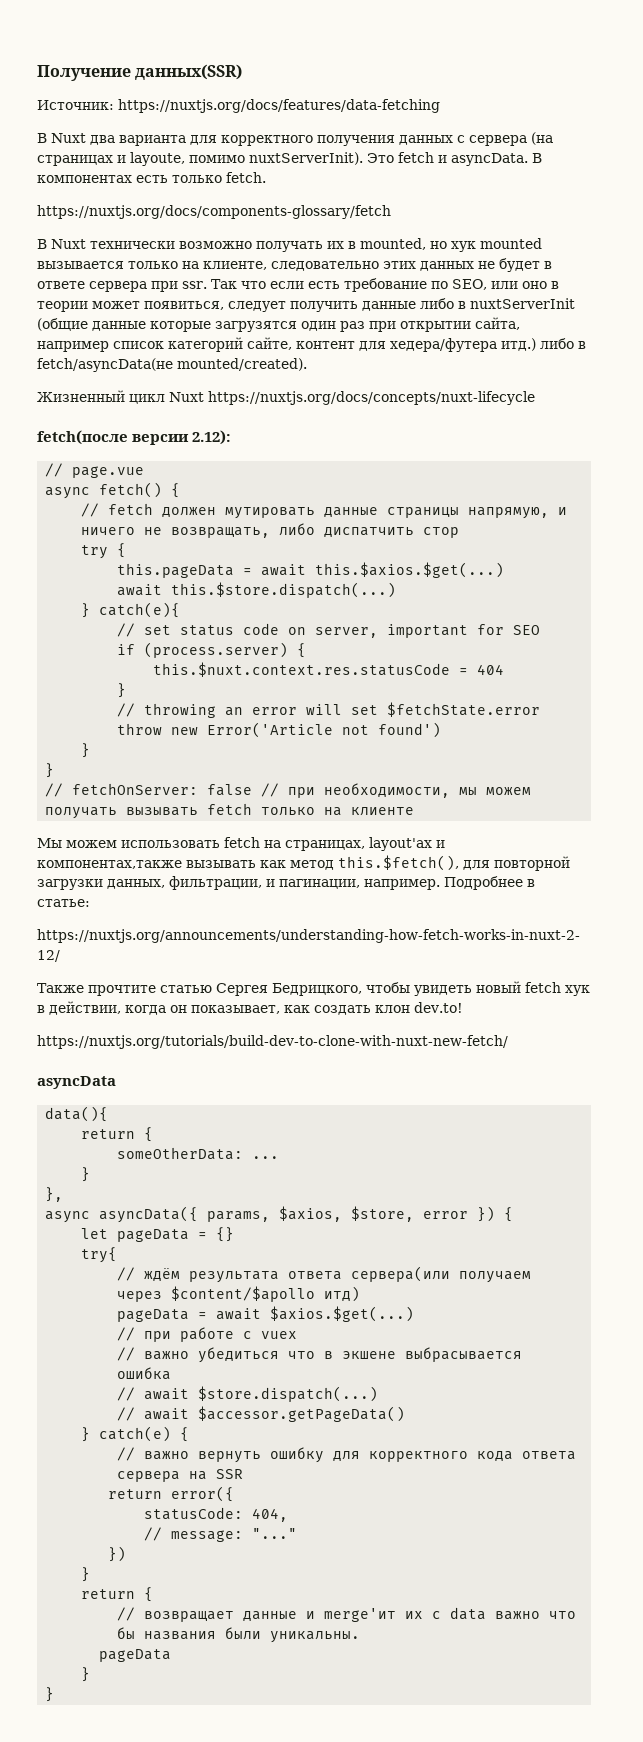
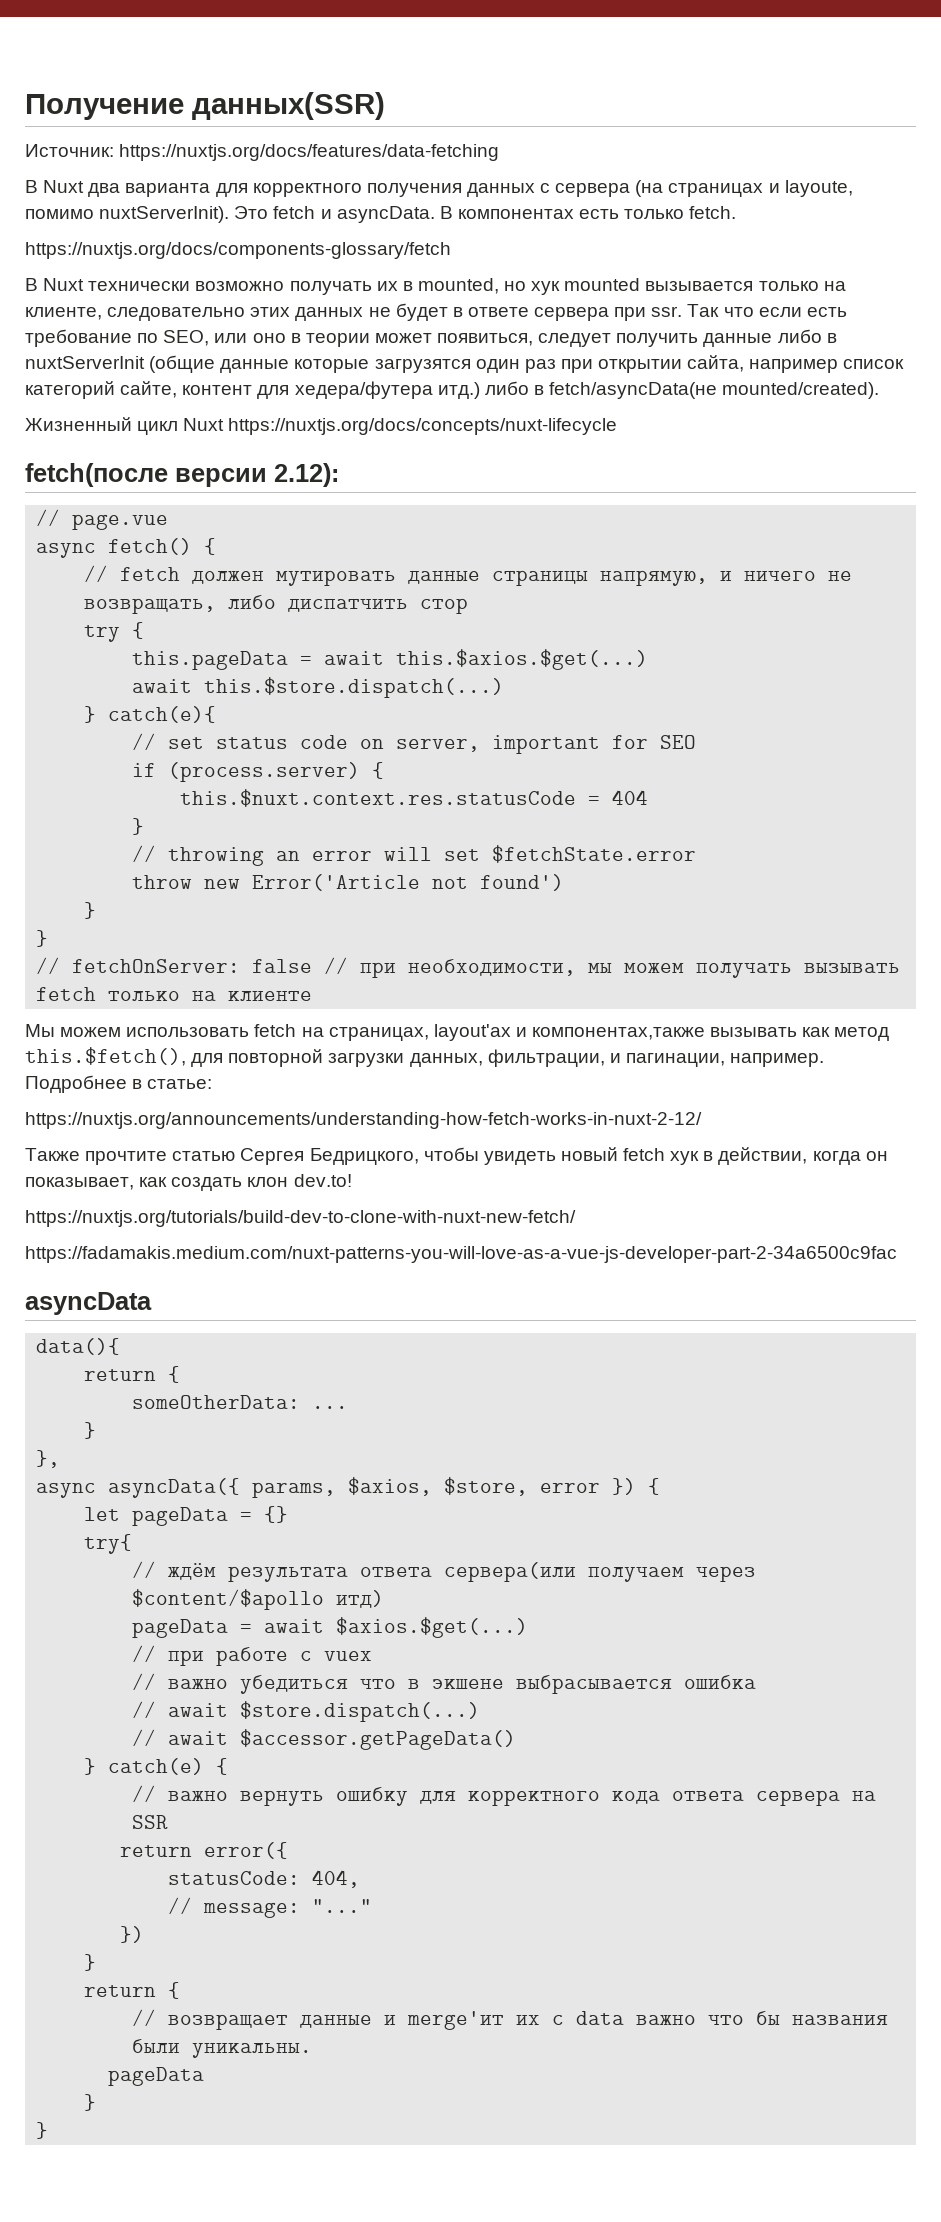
(508, 1042) none -> [25,1246,897,1263] // https://fadamakis.medium.com/nuxt-patterns-you-will-love-as-a-vue-js-developer-part-2-34a6500c9fac

